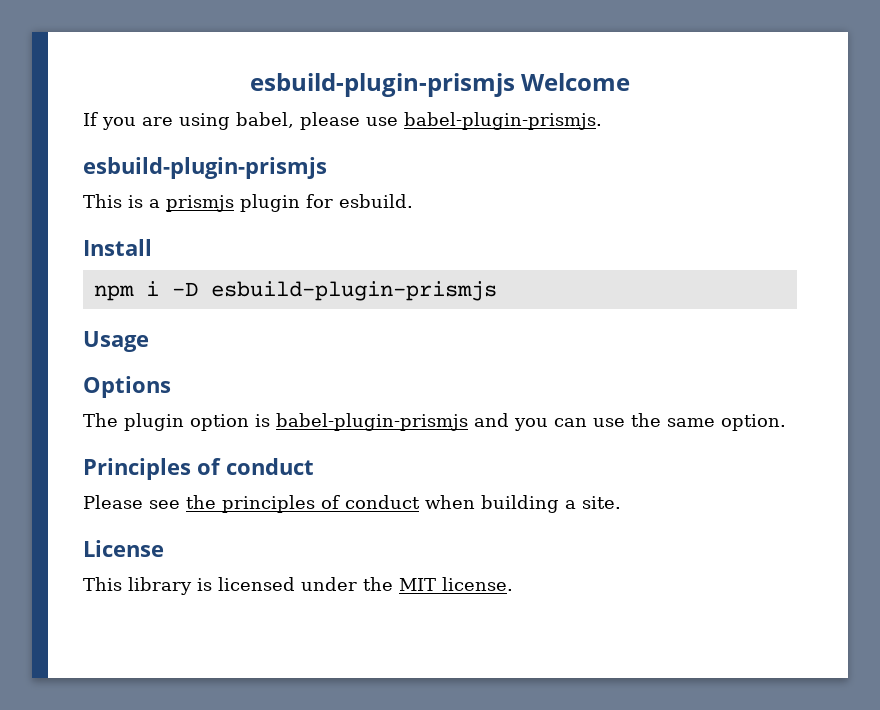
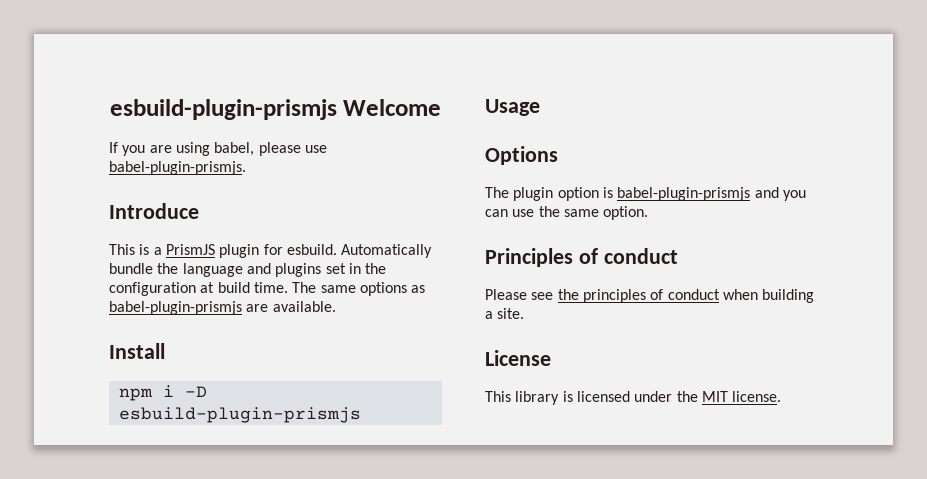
[83,157,327,179] esbuild-plugin-prismjs -> [109,203,199,219] Introduce
[166,195,234,212] prismjs -> [165,244,215,255] PrismJS
(413, 201) none -> [341,244,433,258] [109,263,387,277] [109,282,426,296] [109,301,336,315] Automatically bundle the language and plugins set in the configuration at build time. The same options as babel-plugin-prismjs are available.

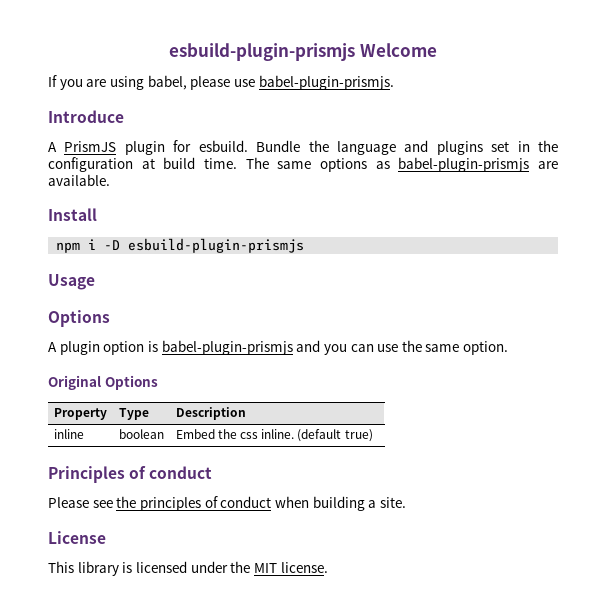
[109,244,162,255] This is a -> [48,142,57,152] A
[341,244,433,258] [109,263,153,274] Automatically bundle -> [256,140,301,152] Bundle
[485,187,509,198] The -> [48,342,57,352] A
(649, 213) none -> [48,375,158,390] [53,408,107,420] [118,408,149,420] [175,407,246,420] [53,429,84,439] [118,429,164,439] [175,429,373,442] // Original Options // Property | Type | Description // inline | boolean | Embed the css inline. (default true)

